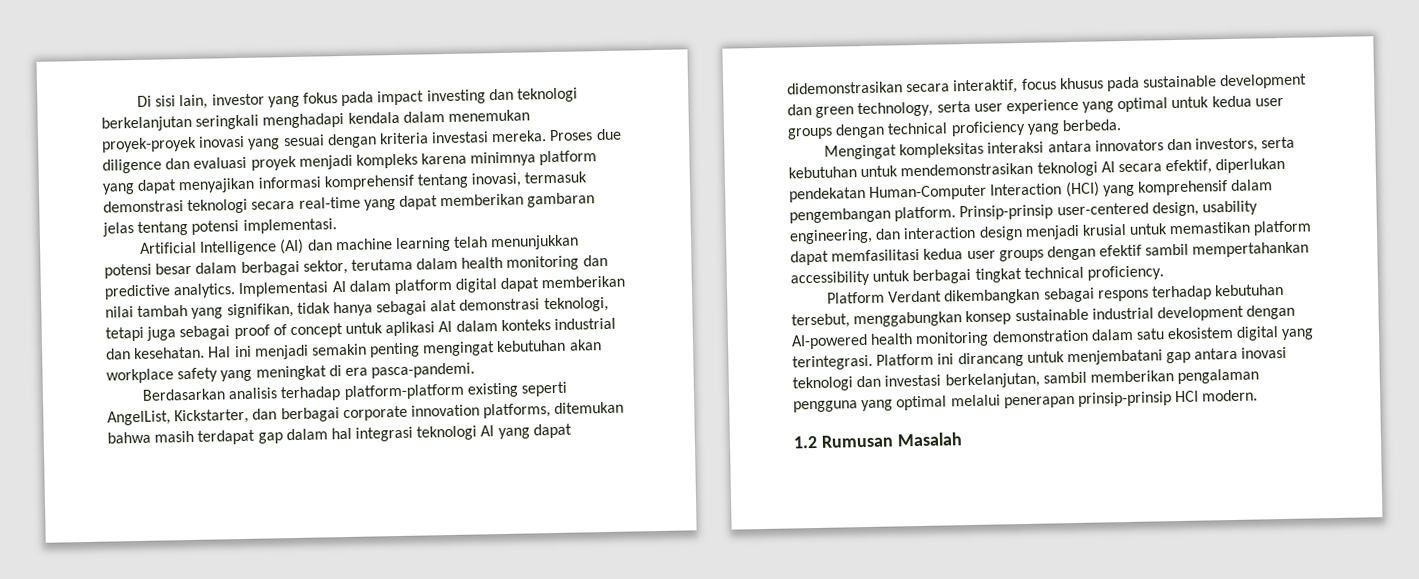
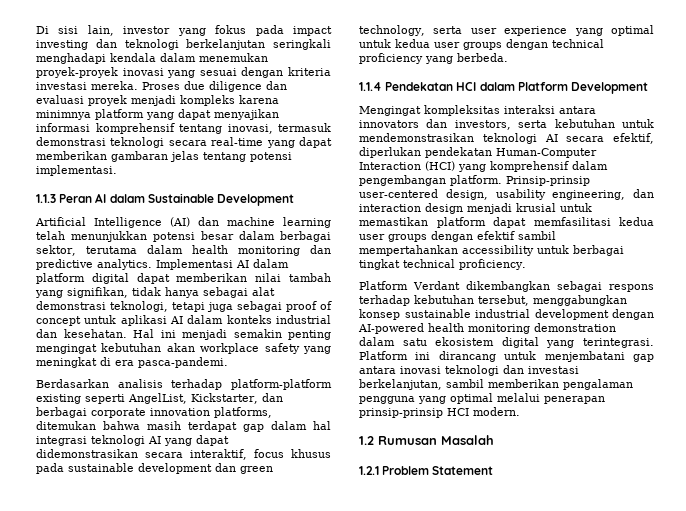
(337, 226) none -> [36,193,295,206] // 1.1.3 Peran AI dalam Sustainable Development
(1122, 125) none -> [359,82,649,94] // 1.1.4 Pendekatan HCI dalam Platform Development
(963, 439) none -> [359,466,494,475] // 1.2.1 Problem Statement

